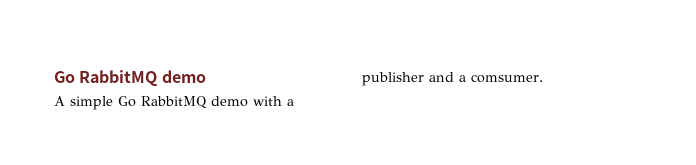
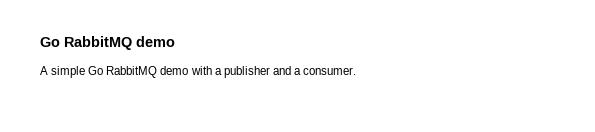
[471,74,543,83] comsumer. -> [303,67,357,75] consumer.

